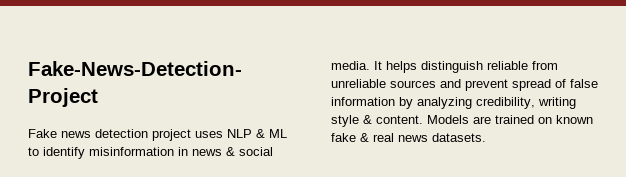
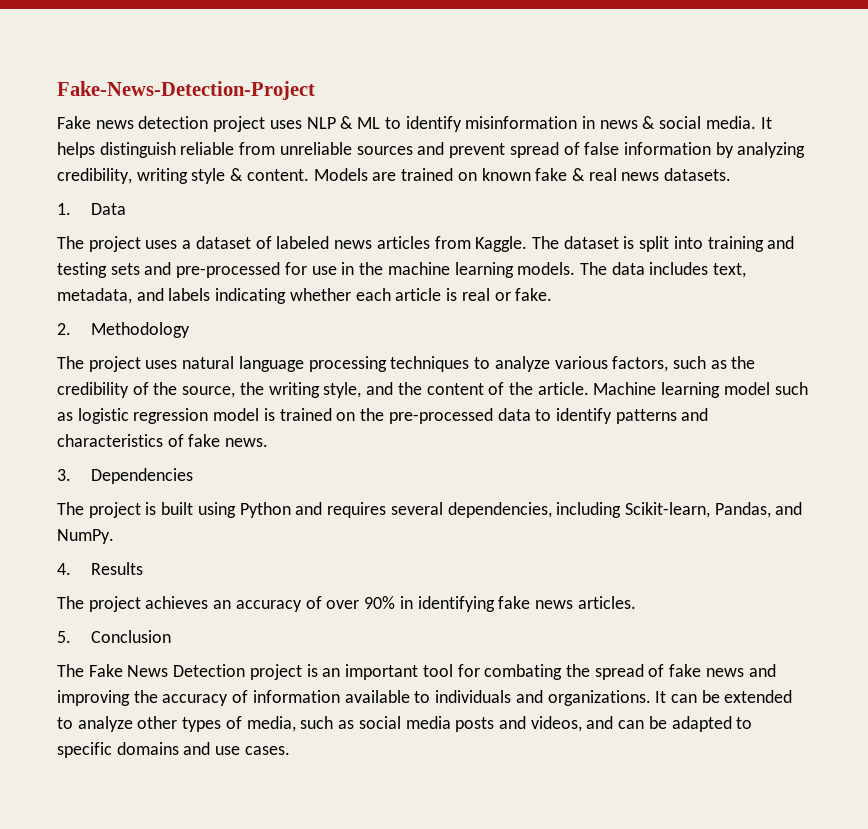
(486, 137) none -> [57,203,127,215] [57,236,795,252] [57,262,747,278] [57,288,553,304] [57,322,191,338] [57,356,756,372] [57,382,808,398] [57,408,709,424] [57,434,269,447] [57,468,194,484] [57,502,803,518] [57,529,114,544] [57,562,144,575] [57,596,636,612] [57,630,172,643] [57,664,776,680] [57,690,793,706] [57,716,753,732] [57,742,290,758] // 1. Data // The project uses a dataset of labeled news articles from Kaggle. The dataset is split into training and testing sets and pre-processed for use in the machine learning models. The data includes text, metadata, and labels indicating whether each article is real or fake. // 2. Methodology // The project uses natural language processing techniques to analyze various factors, such as the credibility of the source, the writing style, and the content of the article. Machine learning model such as logistic regression model is trained on the pre-processed data to identify patterns and characteristics of fake news. // 3. Dependencies // The project is built using Python and requires several dependencies, including Scikit-learn, Pandas, and NumPy. // 4. Results // The project achieves an accuracy of over 90% in identifying fake news articles. // 5. Conclusion // The Fake News Detection project is an important tool for combating the spread of fake news and improving the accuracy of information available to individuals and organizations. It can be extended to analyze other types of media, such as social media posts and videos, and can be adapted to specific domains and use cases.

